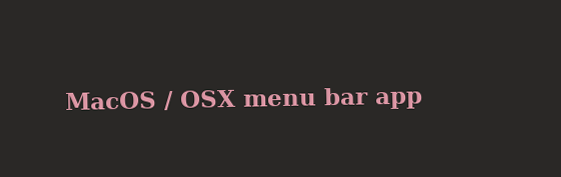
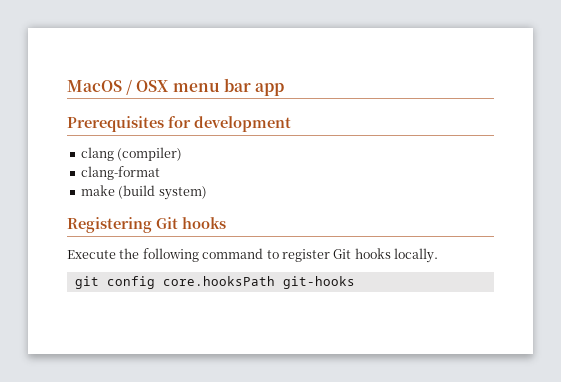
(423, 100) none -> [67,116,291,132] [80,147,183,161] [80,166,160,180] [80,185,207,200] [67,217,226,233] [67,248,438,263] [74,276,355,289] // Prerequisites for development // clang (compiler) // clang-format // make (build system) // Registering Git hooks // Execute the following command to register Git hooks locally. // git config core.hooksPath git-hooks

